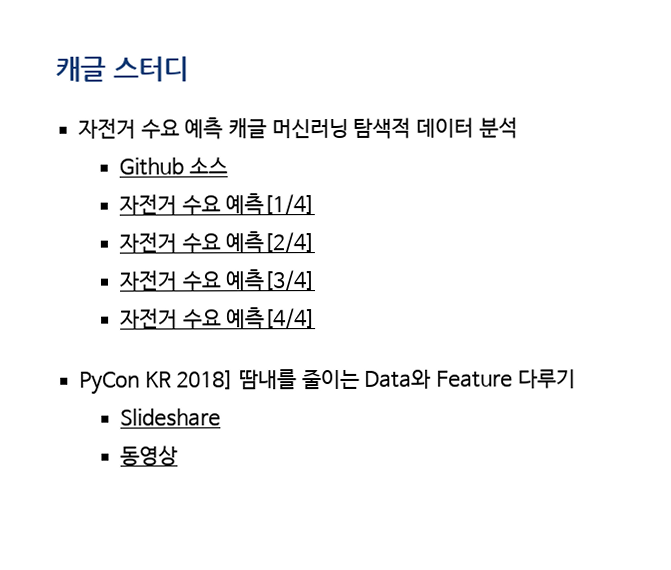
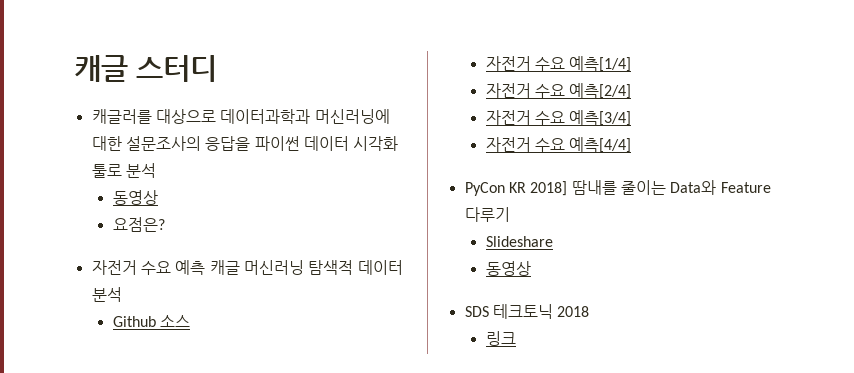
(189, 69) none -> [91,109,390,124] [91,136,399,151] [91,163,156,178] [112,190,158,205] [112,217,165,232] // 캐글러를 대상으로 데이터과학과 머신러닝에 대한 설문조사의 응답을 파이썬 데이터 시각화 툴로 분석 // 동영상 // 요점은?
(179, 455) none -> [464,304,590,319] [485,331,516,346] // SDS 테크토닉 2018 // 링크

